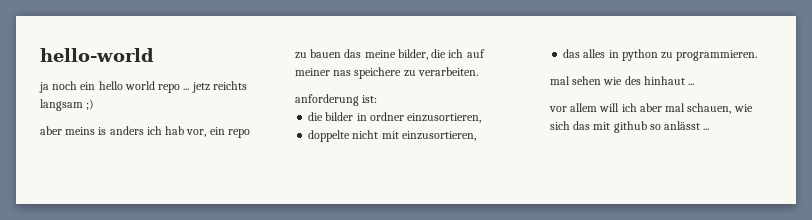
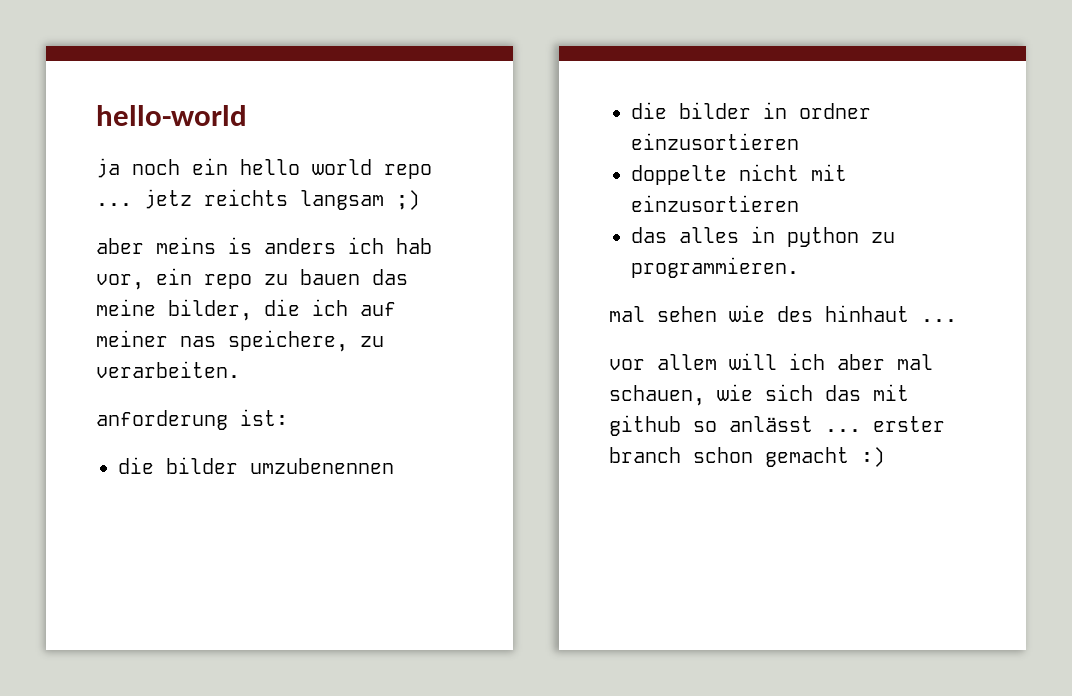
[354,67,402,79] speichere -> [228,330,348,352] speichere,
(378, 99) none -> [118,457,394,474] // die bilder umzubenennen
[407,113,482,123] einzusortieren, -> [631,133,799,150] einzusortieren
[401,131,476,141] einzusortieren, -> [631,195,799,212] einzusortieren
(710, 129) none -> [873,416,945,432] [609,447,885,467] erster branch schon gemacht :)

